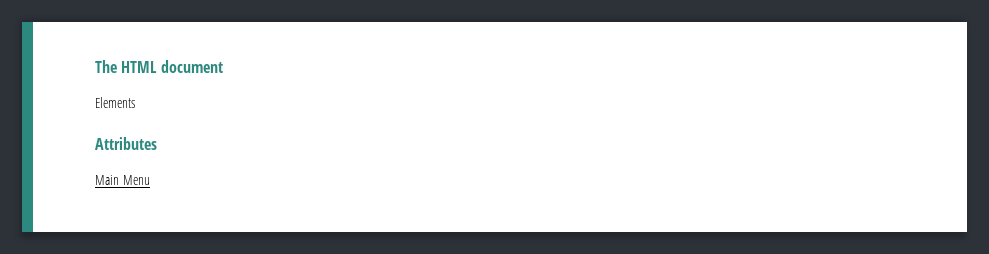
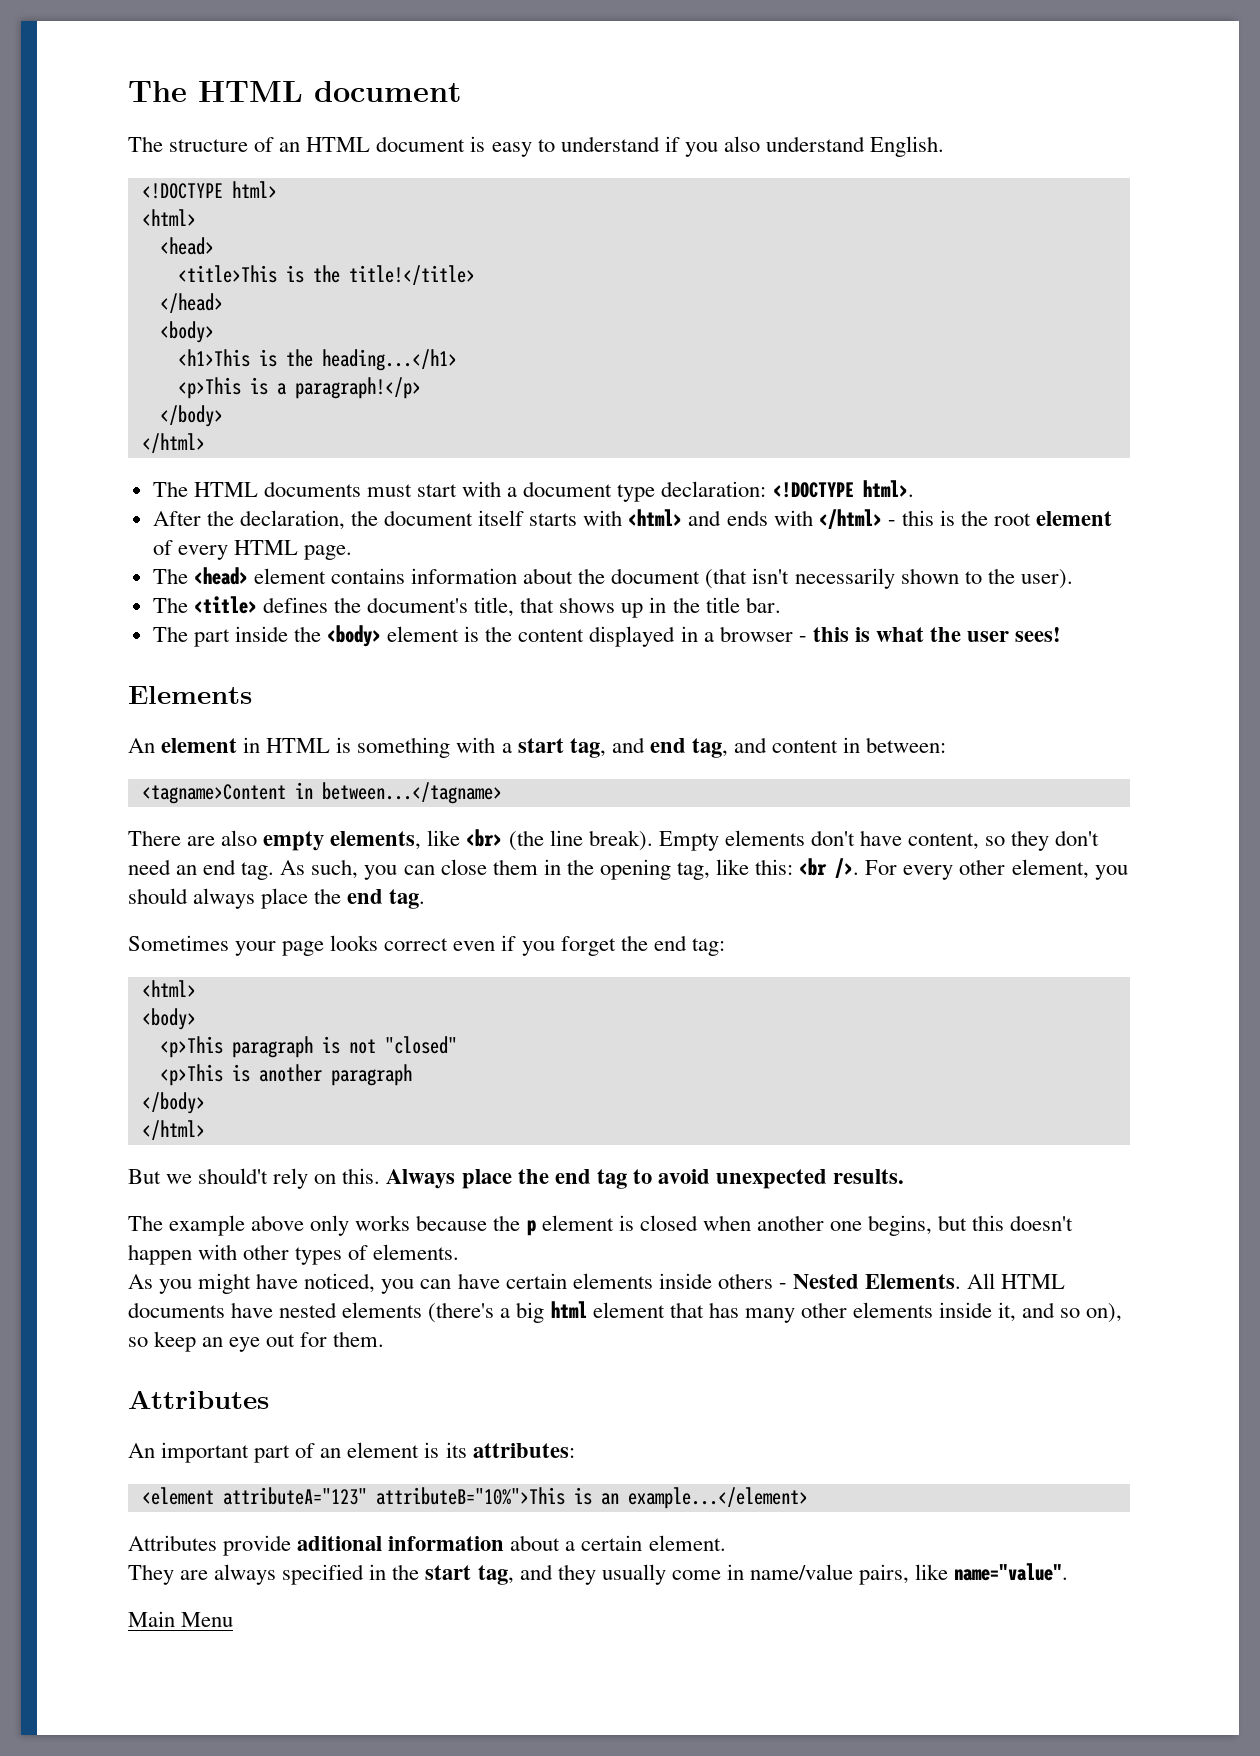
[95,97,135,108] [95,137,157,150] Elements // Attributes -> [128,136,945,157] [141,181,277,199] [141,209,196,226] [159,237,214,255] [177,265,475,285] [159,293,223,313] [159,321,214,343] [177,349,457,371] [177,377,421,399] [159,405,223,427] [141,433,205,453] [152,480,914,502] [152,509,1113,530] [152,540,352,560] [152,567,1073,589] [152,596,781,618] [152,625,1062,647] [128,686,252,704] [128,737,947,758] [141,782,502,804] [128,829,1100,851] [128,858,1128,880] [128,888,426,909] [128,935,725,956] [141,980,196,997] [141,1008,196,1030] [159,1036,457,1058] [159,1064,412,1086] [141,1092,205,1114] [141,1120,205,1140] [128,1168,905,1189] [128,1215,1074,1236] [128,1244,460,1265] [128,1273,1066,1294] [128,1301,1123,1323] [128,1331,385,1352] [128,1390,269,1409] [128,1442,575,1463] [141,1487,808,1509] [128,1535,726,1556] [128,1563,1069,1585] The structure of an HTML document is easy to understand if you also understand English. // <!DOCTYPE html> // <html> // <head> // <title>This is the title!</title> // </head> // <body> // <h1>This is the heading...</h1> // <p>This is a paragraph!</p> // </body> // </html> // The HTML documents must start with a document type declaration: <!DOCTYPE html>. // After the declaration, the document itself starts with <html> and ends with </html> - this is the root element of every HTML page. // The <head> element contains information about the document (that isn't necessarily shown to the user). // The <title> defines the document's title, that shows up in the title bar. // The part inside the <body> element is the content displayed in a browser - this is what the user sees! // Elements // An element in HTML is something with a start tag, and end tag, and content in between: // <tagname>Content in between...</tagname> // There are also empty elements, like <br> (the line break). Empty elements don't have content, so they don't need an end tag. As such, you can close them in the opening tag, like this: <br />. For every other element, you should always place the end tag. // Sometimes your page looks correct even if you forget the end tag: // <html> // <body> // <p>This paragraph is not "closed" // <p>This is another paragraph // </body> // </html> // But we should't rely on this. Always place the end tag to avoid unexpected results. // The example above only works because the p element is closed when another one begins, but this doesn't happen with other types of elements. // As you might have noticed, you can have certain elements inside others - Nested Elements. All HTML documents have nested elements (there's a big html element that has many other elements inside it, and so on), so keep an eye out for them. // Attributes // An important part of an element is its attributes: // <element attributeA="123" attributeB="10%">This is an example...</element> // Attributes provide aditional information about a certain element. // They are always specified in the start tag, and they usually come in name/value pairs, like name="value".

